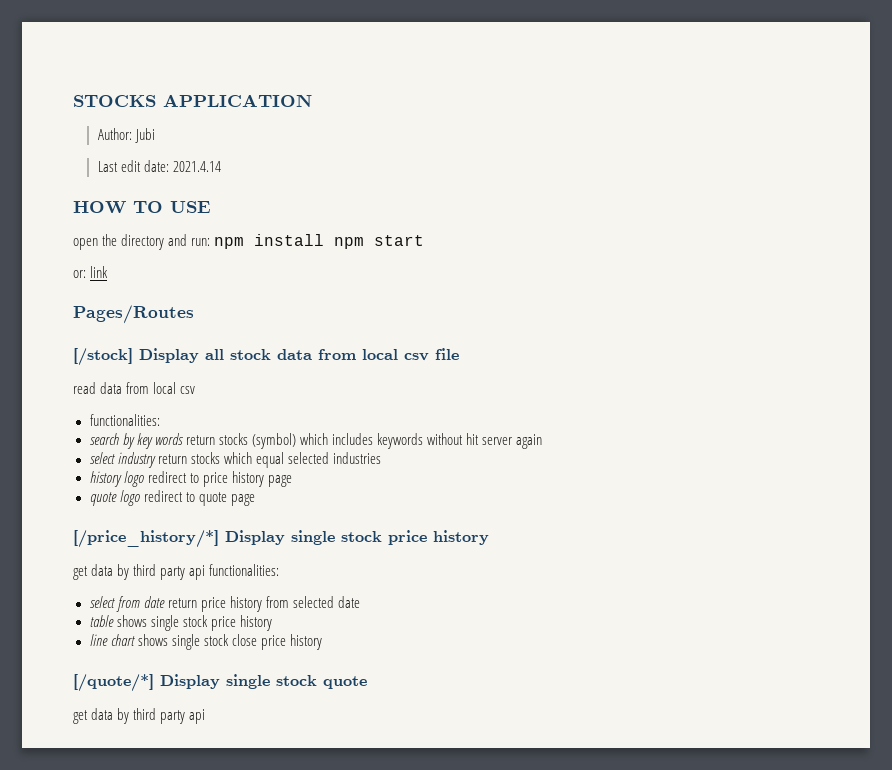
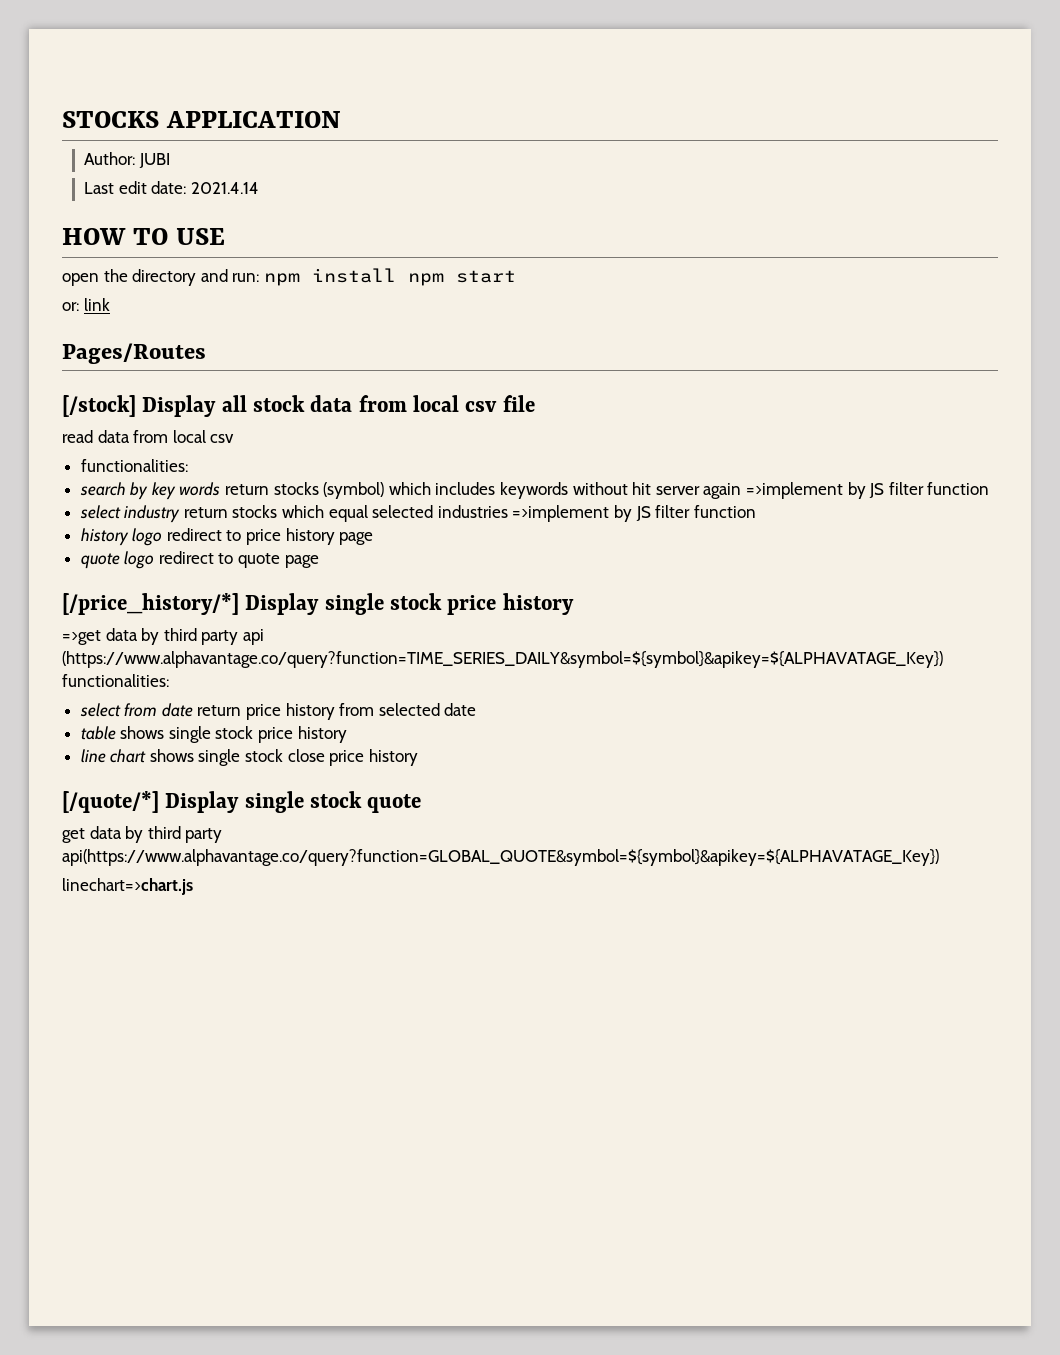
[134,128,155,143] Jubi -> [138,153,170,168] JUBI
(543, 441) none -> [745,482,990,499] =>implement by JS filter function
(381, 458) none -> [512,505,756,522] =>implement by JS filter function
[73,564,206,580] get data by third party api -> [62,628,264,645] [62,651,943,668] =>get data by third party api (https://www.alphavantage.co/query?function=TIME_SERIES_DAILY&symbol=${symbol}&apikey=${ALPHAVATAGE_Key})
[189,709,206,724] api -> [62,849,939,866] [62,878,193,895] api(https://www.alphavantage.co/query?function=GLOBAL_QUOTE&symbol=${symbol}&apikey=${ALPHAVATAGE_Key}) // linechart=>chart.js

